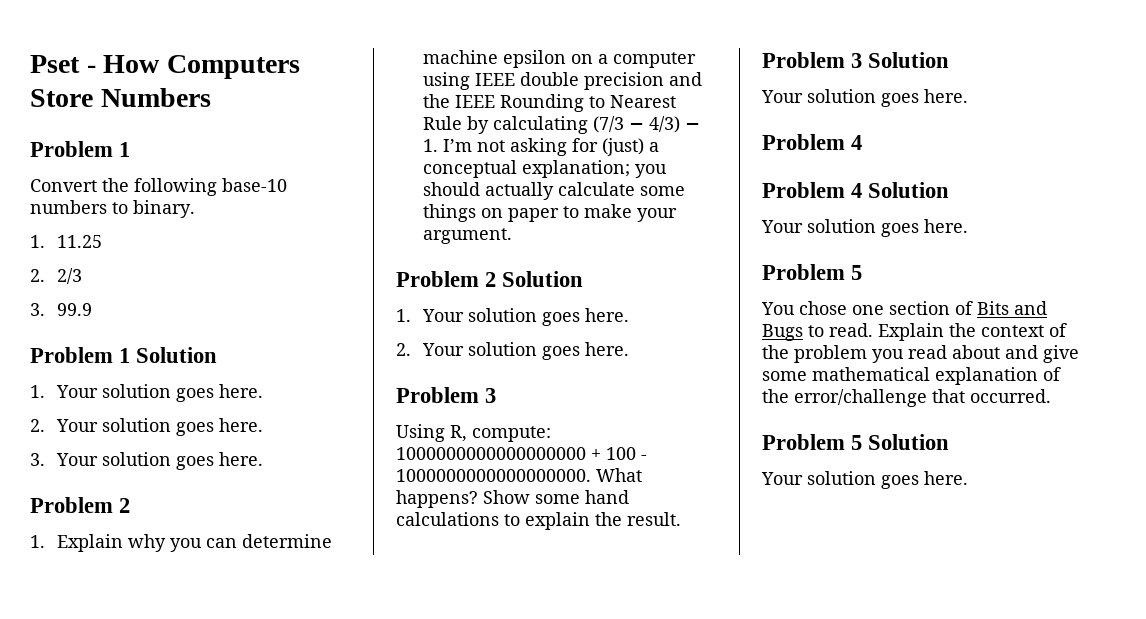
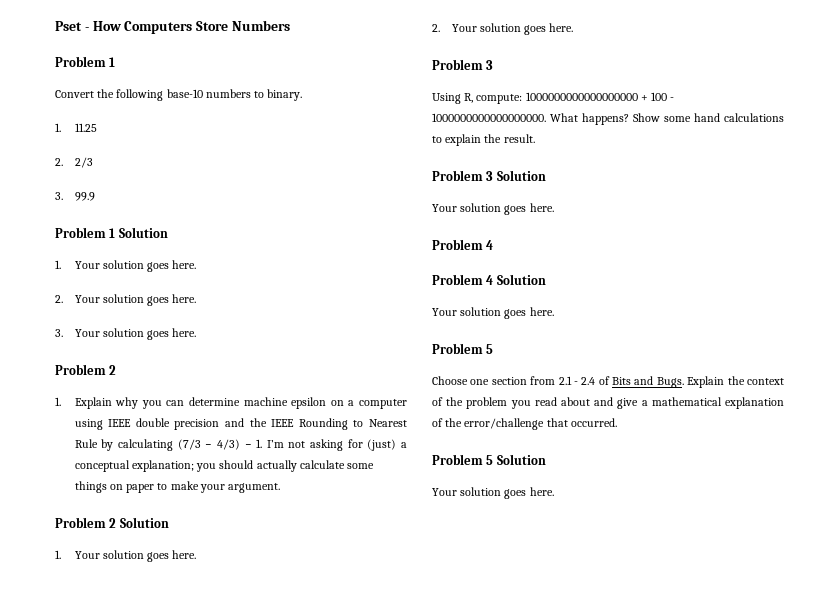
[761,301,1047,315] [762,323,873,341] You chose one section of Bits and Bugs to read. -> [432,376,684,388] Choose one section from 2.1 - 2.4 of Bits and Bugs.
[762,371,807,381] some -> [641,400,648,406] a

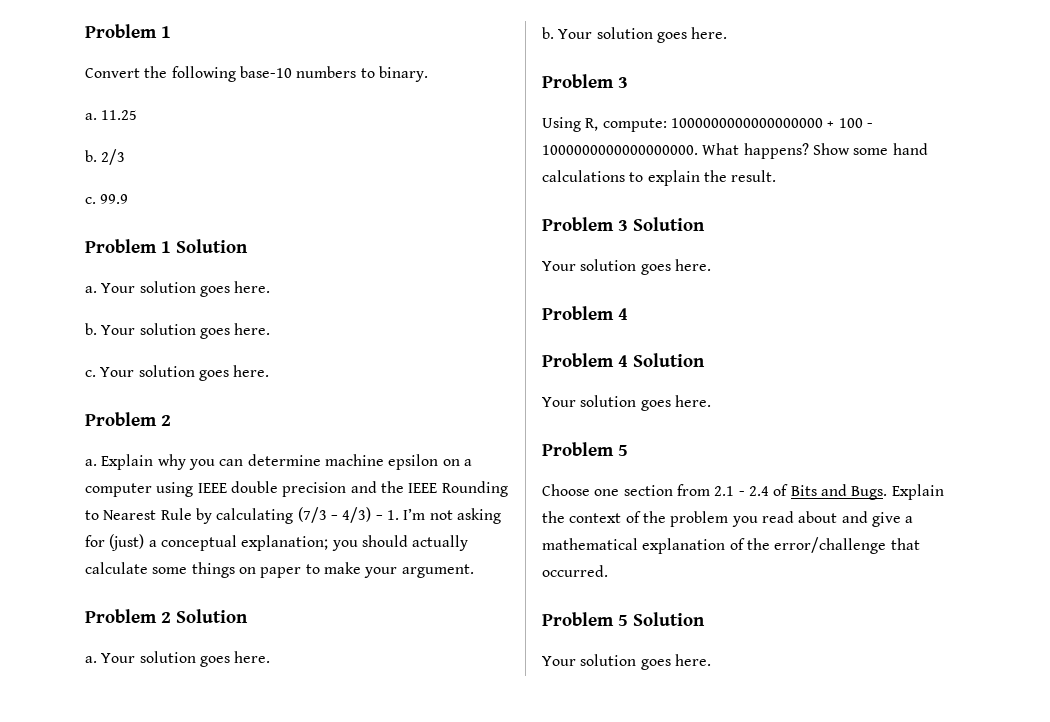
[55,20,290,34] Pset - How Computers Store Numbers // -> (85, 31) none
[55,123,61,132] 1. -> [85,113,97,120] a.
[55,158,63,166] 2. -> [85,150,97,162] b.
[55,192,63,200] 3. -> [85,197,96,204] c.
[55,260,197,272] [55,294,197,306] [55,329,63,337] 1. Your solution goes here. // 2. Your solution goes here. // 3. -> [85,281,271,297] [85,323,271,339] [85,370,96,377] a. Your solution goes here. // b. Your solution goes here. // c.
[55,397,61,406] 1. -> [85,459,97,466] a.
[55,550,197,562] [432,24,440,32] 1. Your solution goes here. // 2. -> [85,651,271,667] [542,27,554,39] a. Your solution goes here. // b.

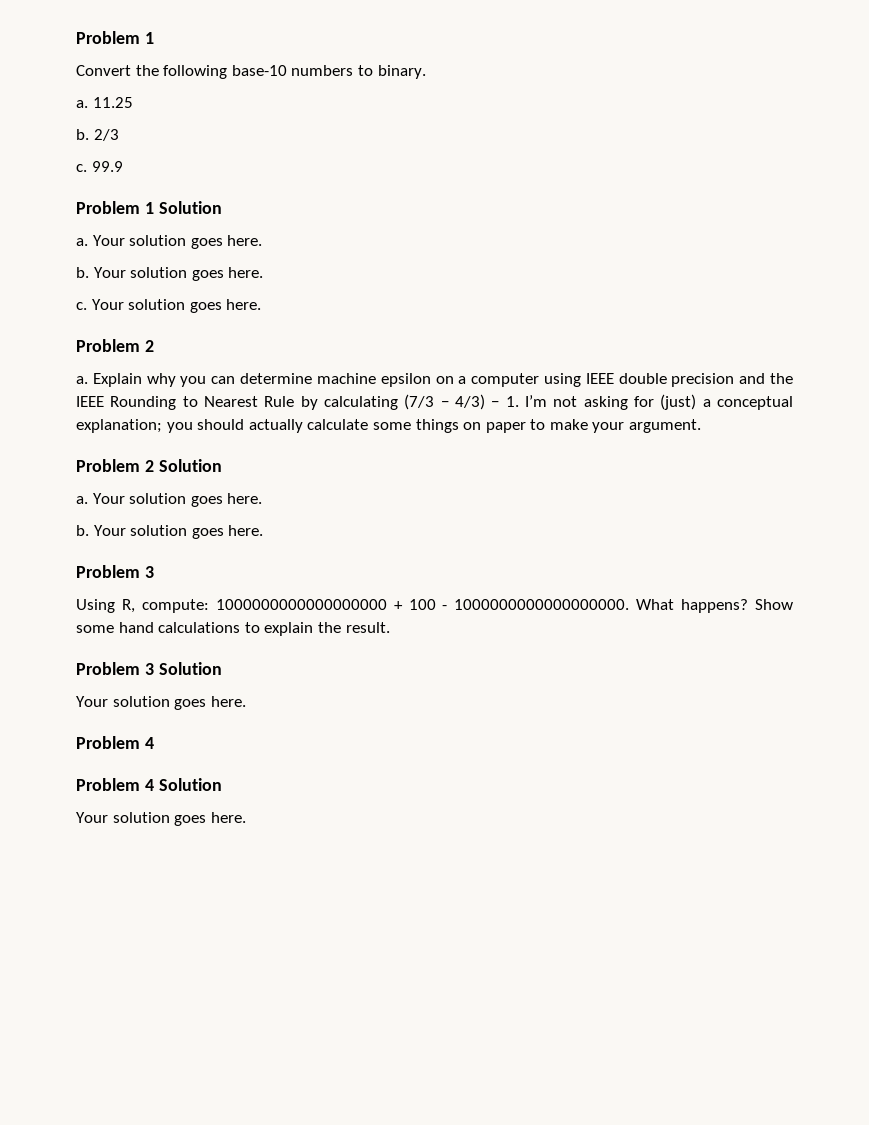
[542,442,628,456] [542,484,944,500] [542,511,914,527] [542,537,920,554] [542,565,608,577] [542,612,705,626] [542,654,711,670] // Problem 5 // Choose one section from 2.1 - 2.4 of Bits and Bugs. Explain the context of the problem you read about and give a mathematical explanation of the error/challenge that occurred. // Problem 5 Solution // Your solution goes here. -> (246, 817) none

